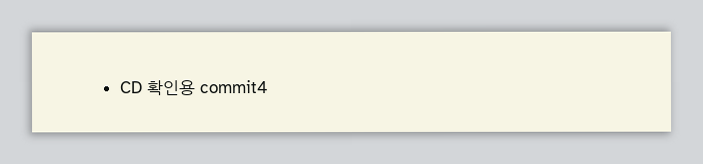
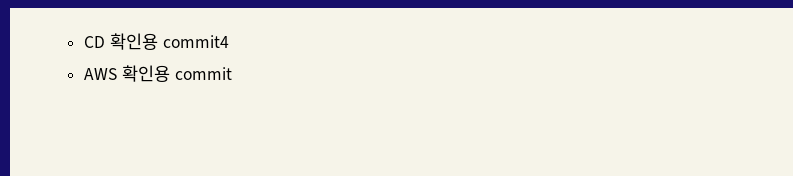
(268, 87) none -> [84,65,232,82] // AWS 확인용 commit

